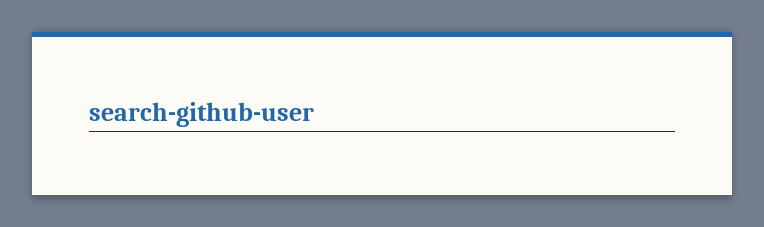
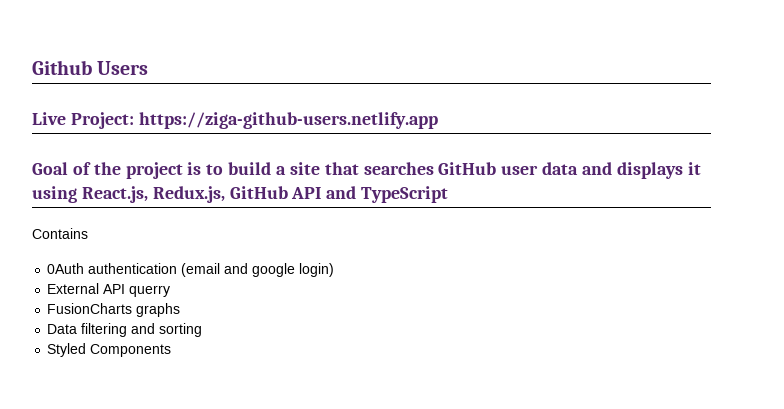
[89,102,314,127] search-github-user -> [32,60,149,75] [32,112,438,129] [32,162,701,179] [32,186,449,203] [32,228,88,239] [47,263,335,277] [47,283,171,297] [47,303,181,317] [47,323,203,337] [47,343,172,357] Github Users // Live Project: https://ziga-github-users.netlify.app // Goal of the project is to build a site that searches GitHub user data and displays it using React.js, Redux.js, GitHub API and TypeScript // Contains // 0Auth authentication (email and google login) // External API querry // FusionCharts graphs // Data filtering and sorting // Styled Components

